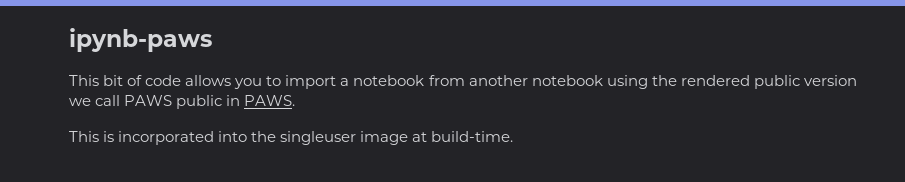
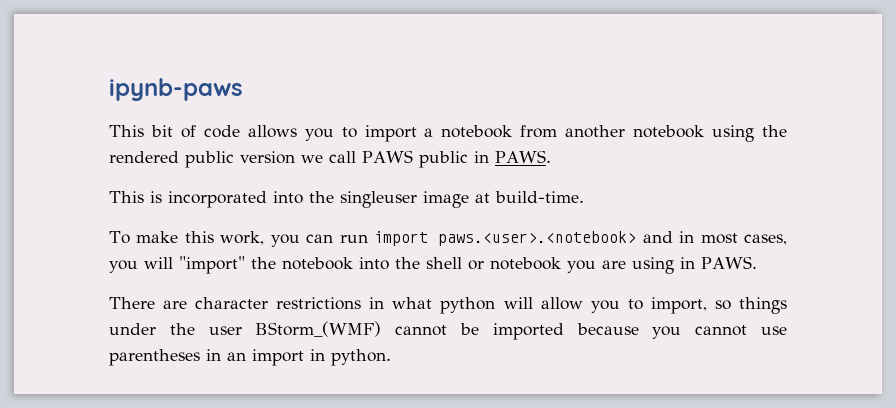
(514, 136) none -> [109,231,788,247] [109,256,757,274] [109,297,788,314] [109,321,787,340] [109,349,391,366] // To make this work, you can run import paws.<user>.<notebook> and in most cases, you will "import" the notebook into the shell or notebook you are using in PAWS. // There are character restrictions in what python will allow you to import, so things under the user BStorm_(WMF) cannot be imported because you cannot use parentheses in an import in python.

